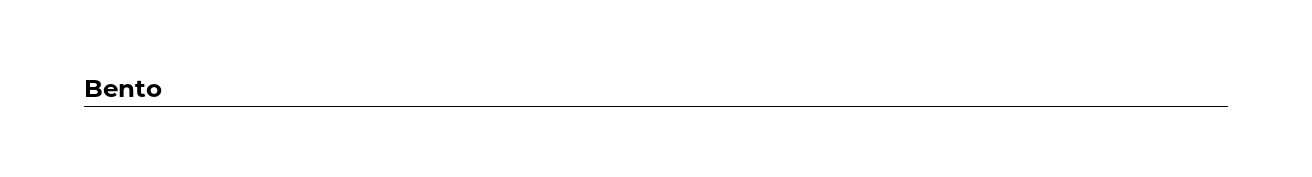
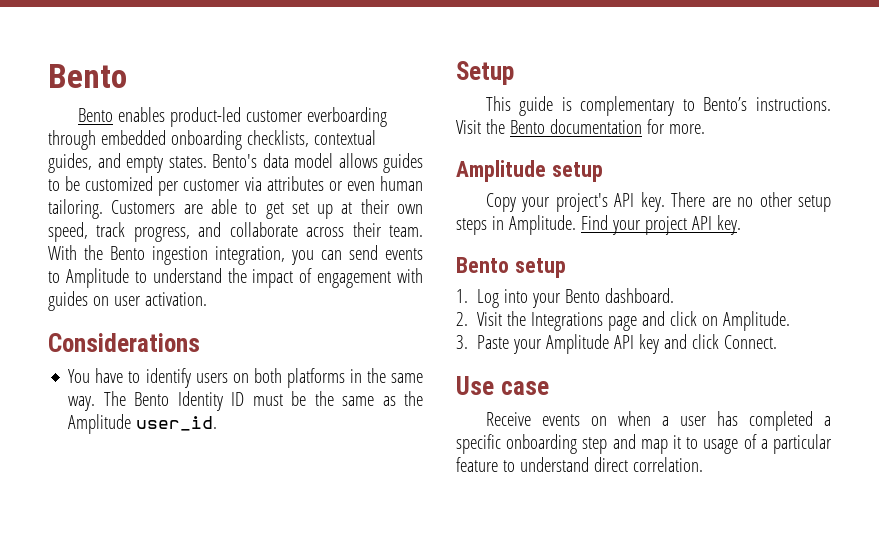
[84,80,162,97] Bento -> [48,64,127,88] [77,107,387,127] [48,130,376,150] [48,153,423,173] [48,176,423,196] [48,199,424,219] [48,222,424,242] [48,245,423,265] [48,268,423,288] [48,291,207,311] [48,333,200,352] [68,368,423,388] [68,391,424,411] [68,414,218,434] [456,61,514,85] [485,96,831,116] [456,119,705,134] [456,160,603,182] [485,192,831,212] [456,215,741,235] [456,257,566,278] [456,288,675,308] [456,311,791,331] [456,334,778,354] [456,376,549,395] [485,411,831,431] [456,434,832,454] [456,457,703,472] Bento // Bento enables product-led customer everboarding through embedded onboarding checklists, contextual guides, and empty states. Bento's data model allows guides to be customized per customer via attributes or even human tailoring. Customers are able to get set up at their own speed, track progress, and collaborate across their team. With the Bento ingestion integration, you can send events to Amplitude to understand the impact of engagement with guides on user activation. // Considerations // You have to identify users on both platforms in the same way. The Bento Identity ID must be the same as the Amplitude user_id. // Setup // This guide is complementary to Bento’s instructions. Visit the Bento documentation for more. // Amplitude setup // Copy your project's API key. There are no other setup steps in Amplitude. Find your project API key. // Bento setup // 1. Log into your Bento dashboard. // 2. Visit the Integrations page and click on Amplitude. // 3. Paste your Amplitude API key and click Connect. // Use case // Receive events on when a user has completed a specific onboarding step and map it to usage of a particular feature to understand direct correlation.

